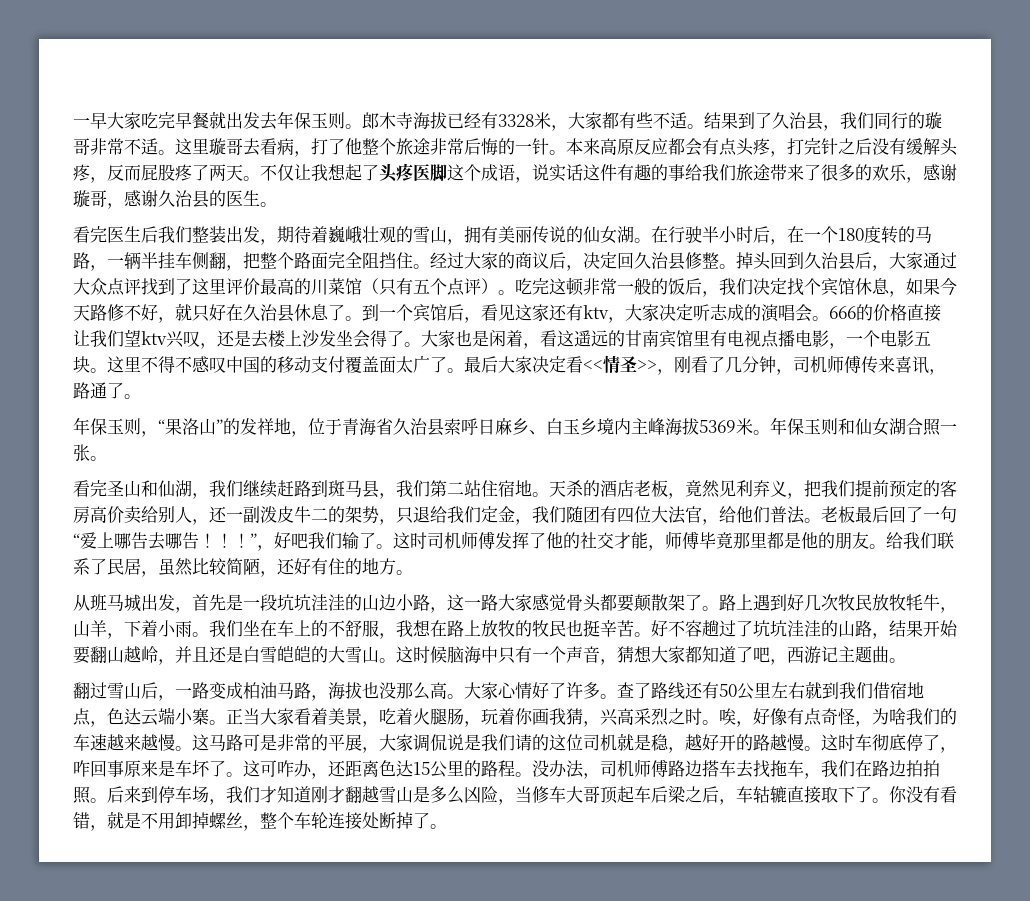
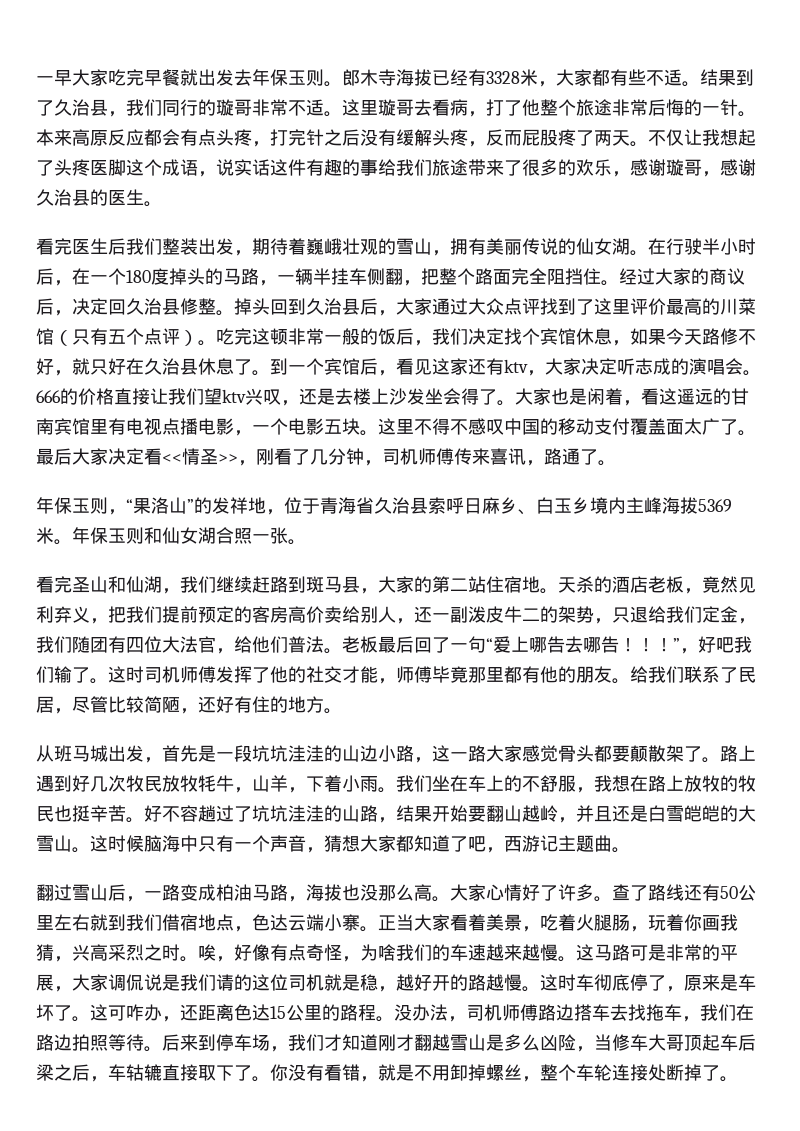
[881,226,898,244] 转 -> [169,268,205,285] 掉头
[396,480,430,497] 我们 -> [378,576,432,593] 大家的
[784,532,801,549] 是 -> [522,666,540,683] 有
[158,558,193,576] 虽然 -> [72,696,108,713] 尽管
[73,760,124,777] 咋回事 -> (684, 989) none
[923,760,940,777] [73,786,91,804] 拍照 -> [90,1034,144,1051] 照等待

